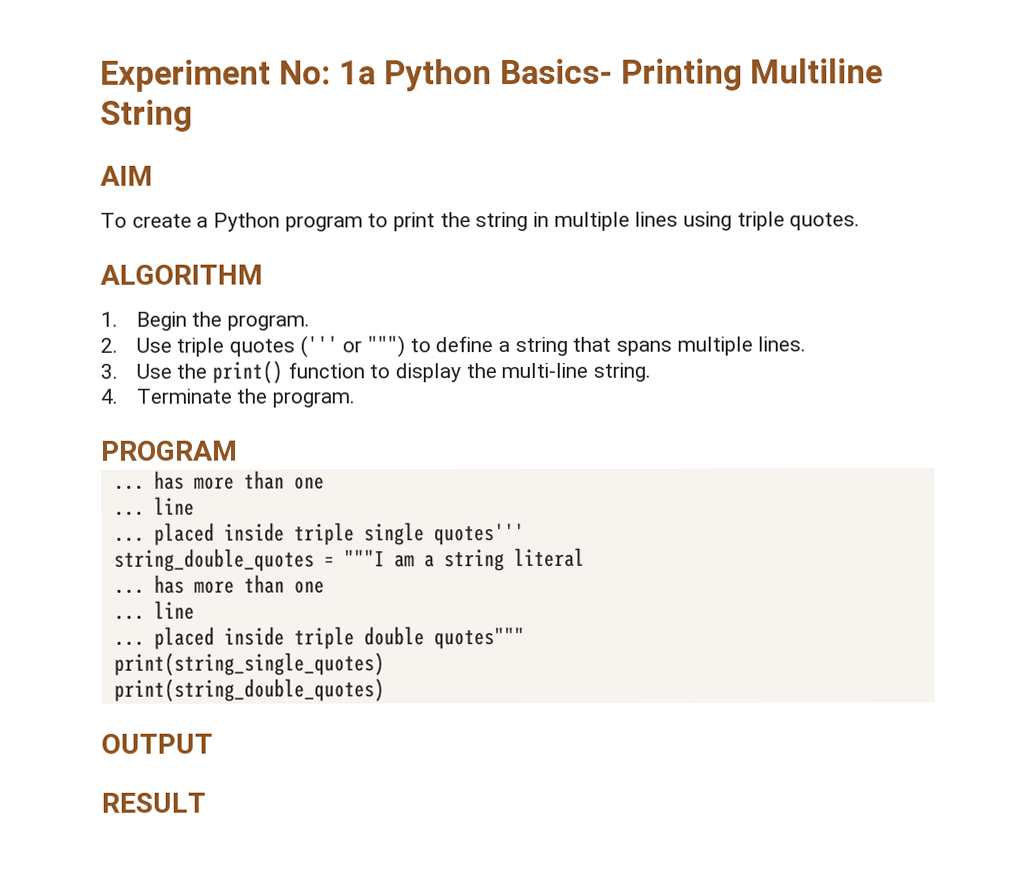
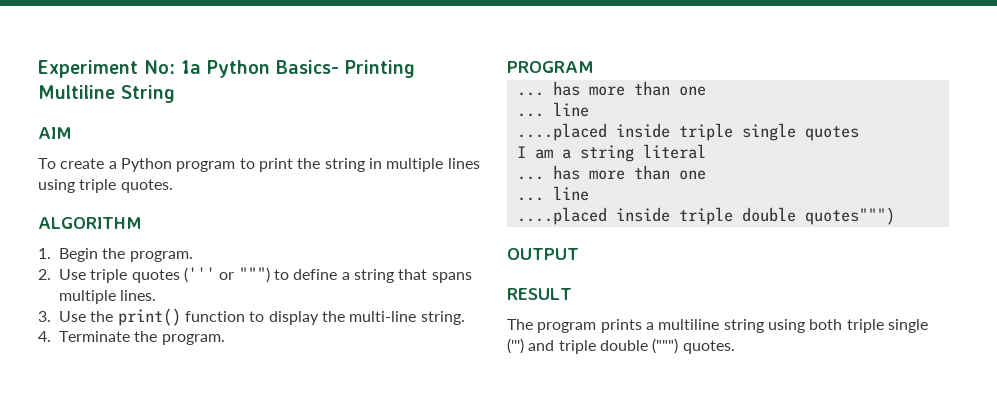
[113,522,215,546] ... placed -> [516,123,607,141] ....placed
[433,522,525,546] [113,548,385,572] quotes''' // string_double_quotes = """I -> [804,126,859,141] [516,146,526,158] quotes // I
[113,626,215,650] ... placed -> [516,207,607,225] ....placed
[433,626,525,650] [113,652,385,676] [113,678,385,702] quotes""" // print(string_single_quotes) // print(string_double_quotes) -> [804,207,895,225] quotes""")
(206, 802) none -> [507,319,928,333] [507,338,735,354] // The program prints a multiline string using both triple single (''') and triple double (""") quotes.

